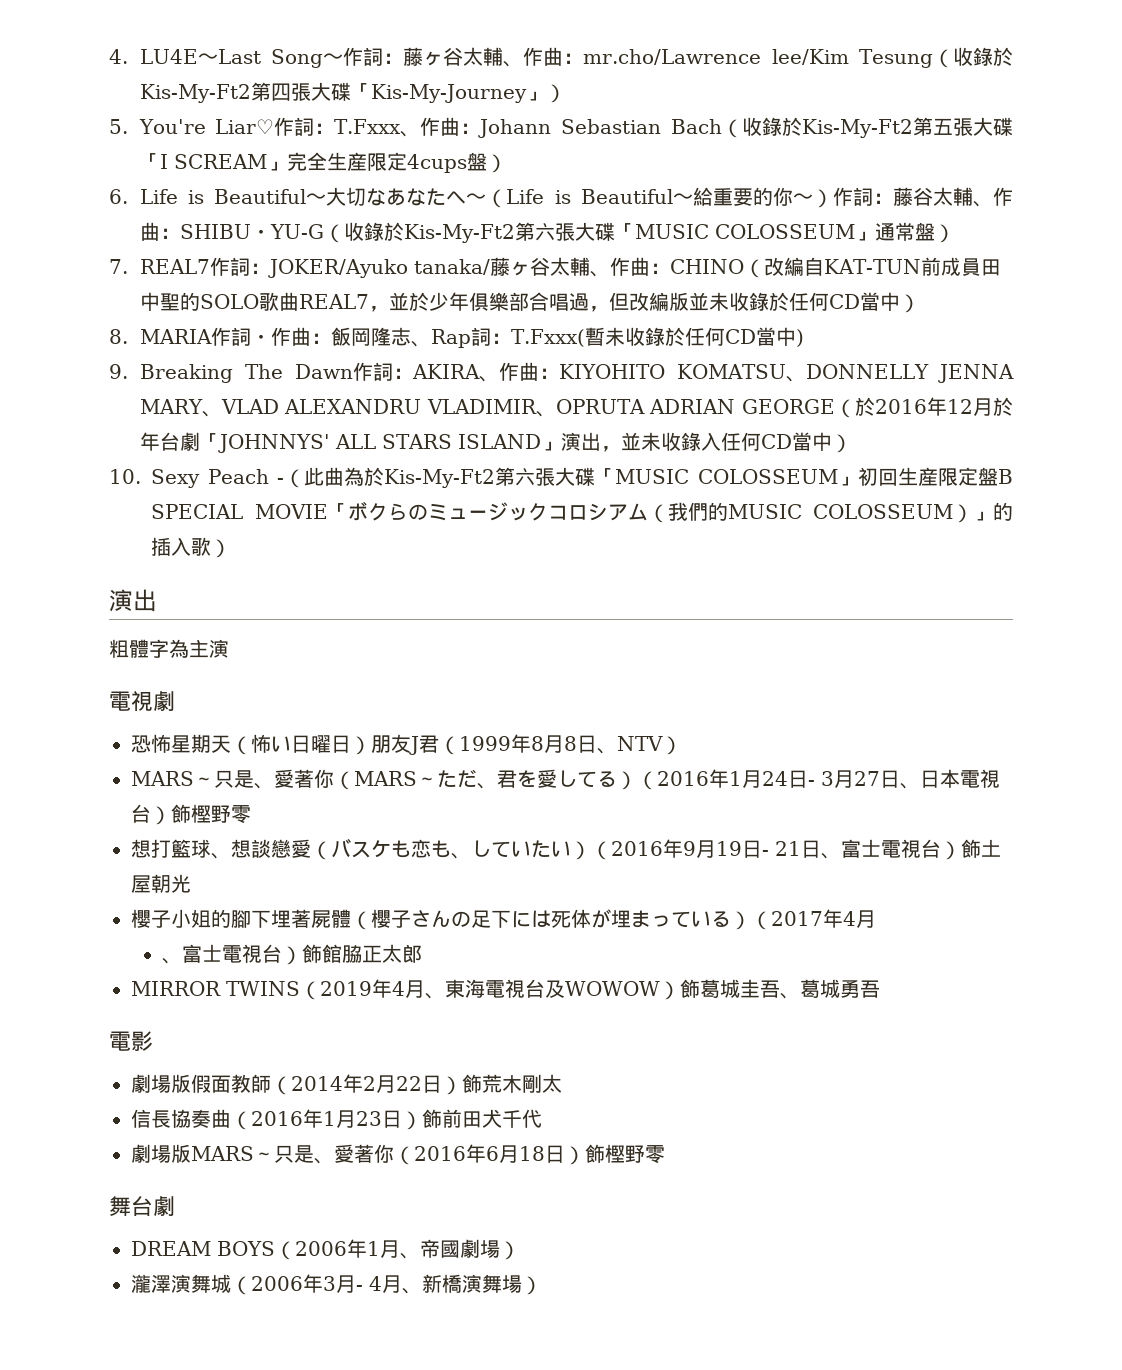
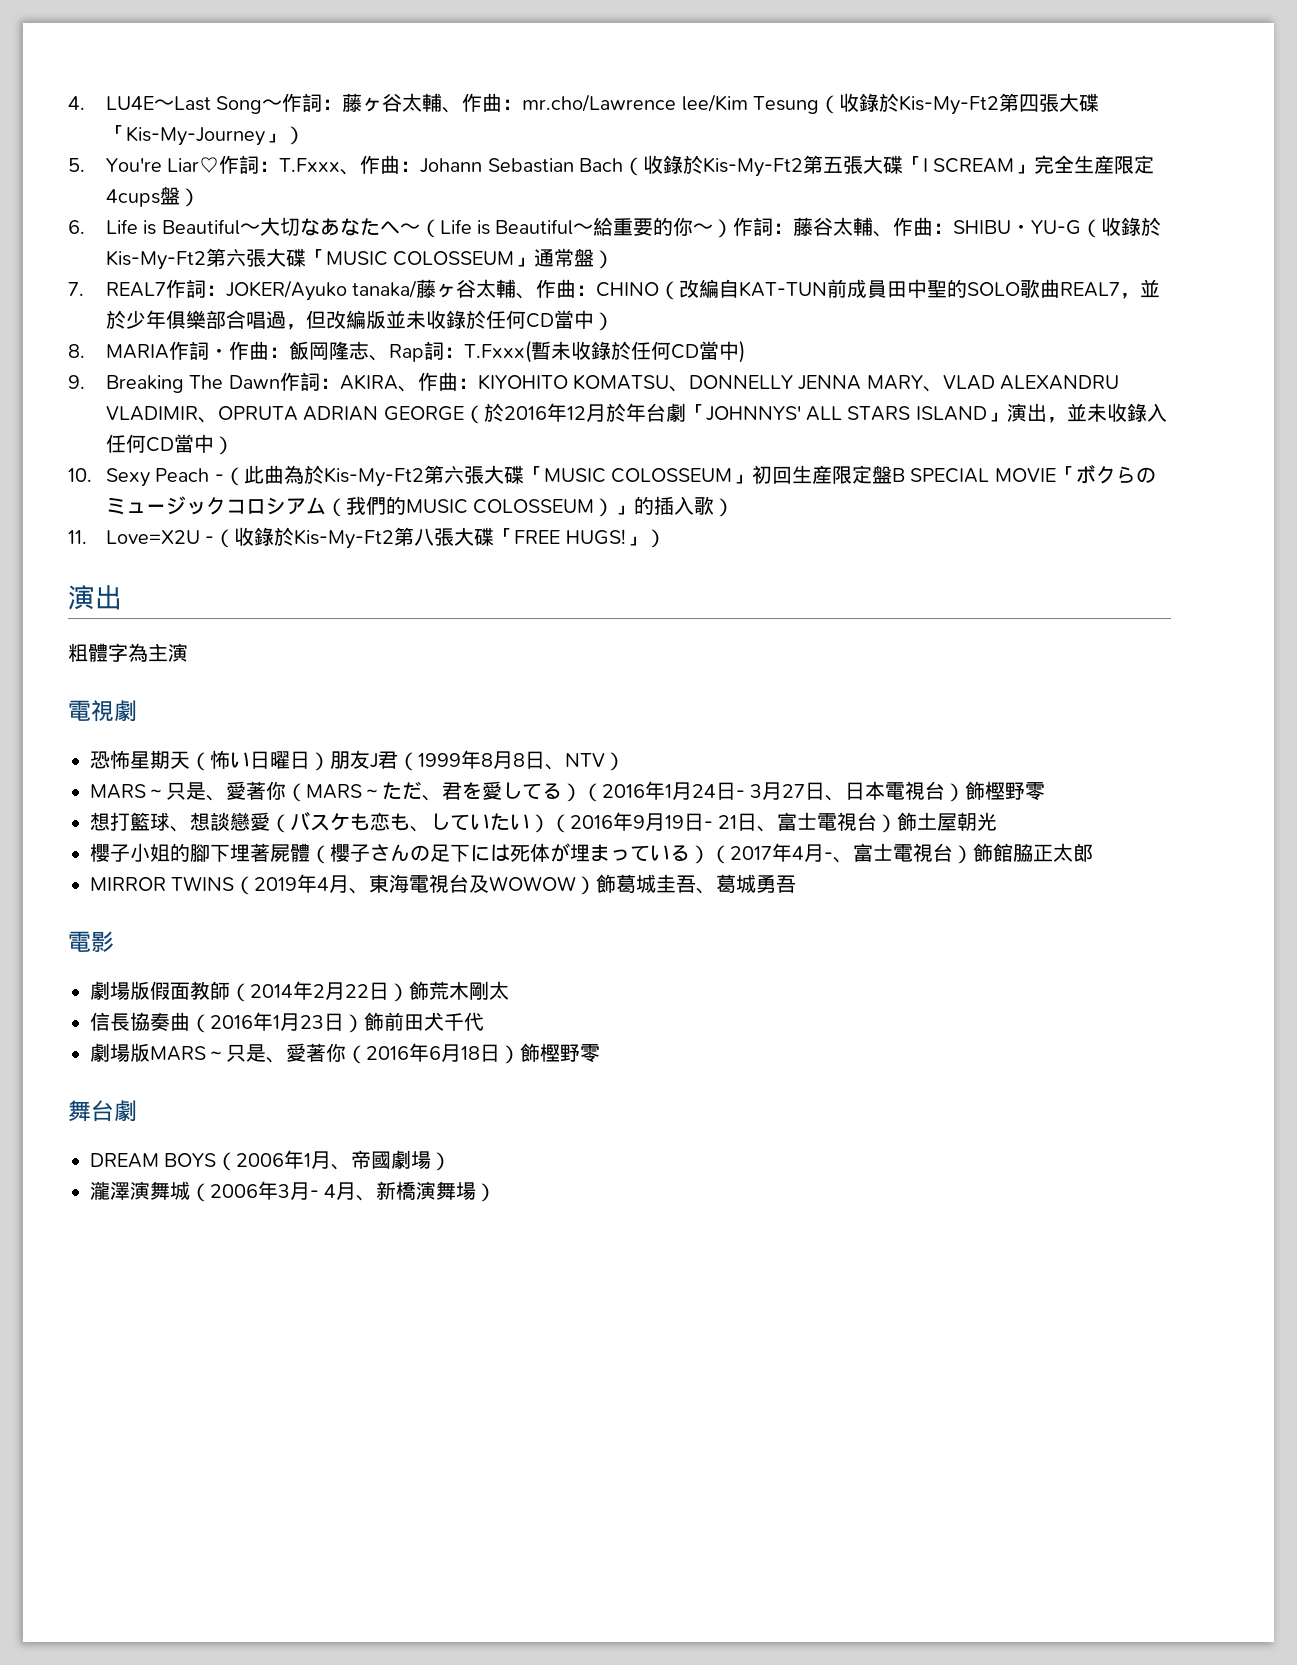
(231, 548) none -> [68,527,666,549] // 11. Love=X2U -（收錄於Kis-My-Ft2第八張大碟「FREE HUGS!」）
(876, 919) // -> [824,852,833,860] -

